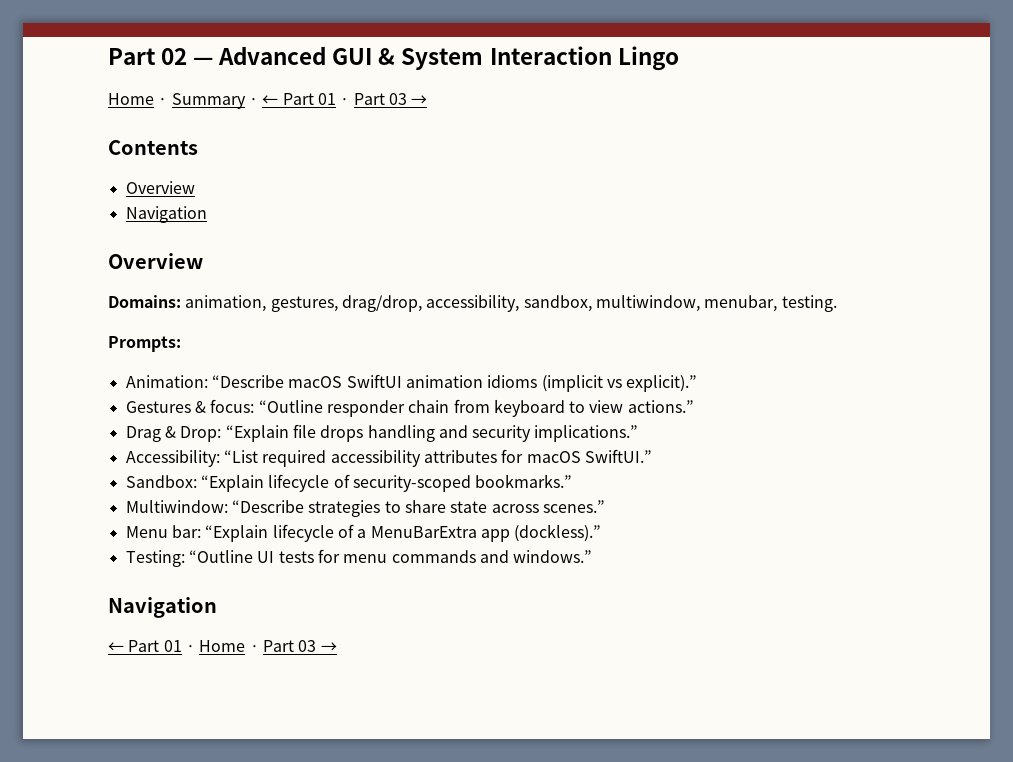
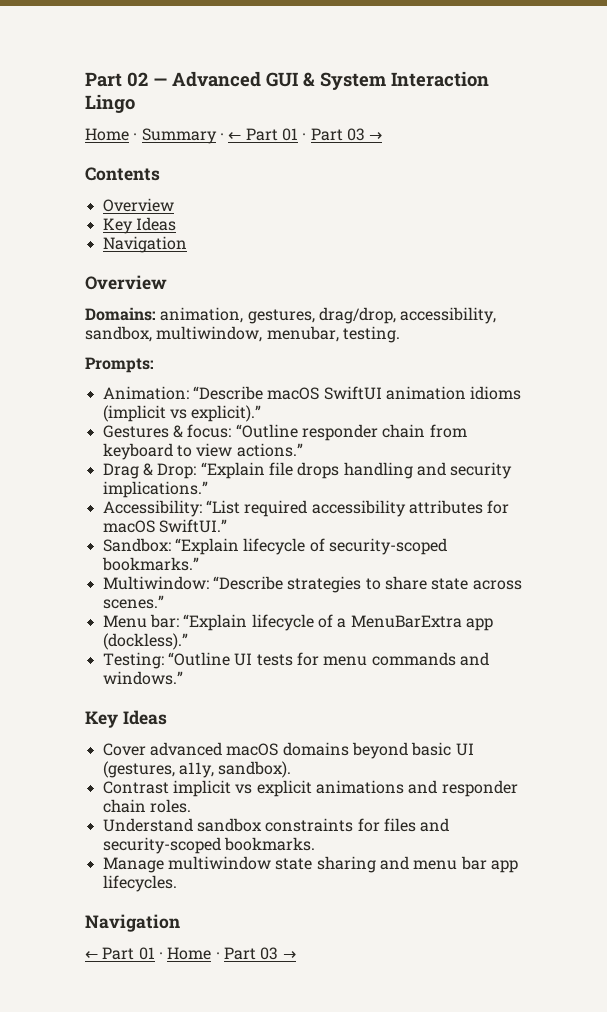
(195, 187) none -> [102,217,176,234] // Key Ideas
(593, 556) none -> [85,710,167,728] [102,742,474,759] [102,761,292,778] [102,780,518,797] [102,799,191,813] [102,818,450,832] [102,837,315,854] [102,856,518,873] [102,875,177,892] // Key Ideas // Cover advanced macOS domains beyond basic UI (gestures, a11y, sandbox). // Contrast implicit vs explicit animations and responder chain roles. // Understand sandbox constraints for files and security-scoped bookmarks. // Manage multiwindow state sharing and menu bar app lifecycles.

